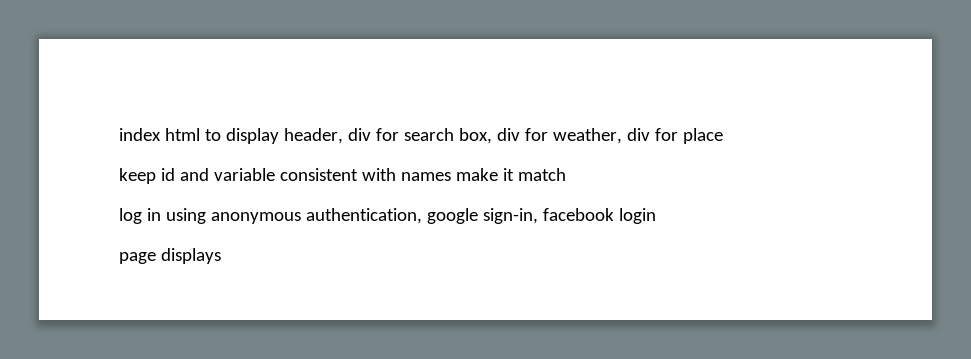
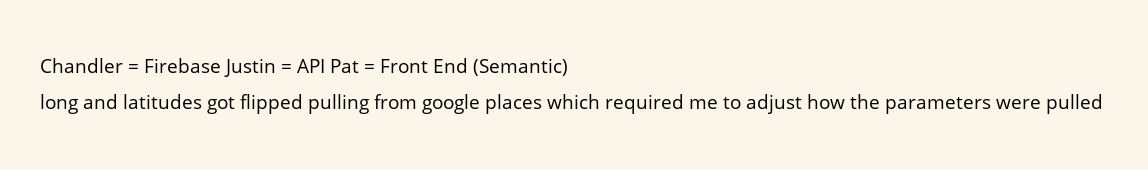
[119,128,723,144] [119,168,566,184] [119,208,656,224] [119,248,221,264] index html to display header, div for search box, div for weather, div for place // keep id and variable consistent with names make it match // log in using anonymous authentication, google sign-in, facebook login // page displays -> [40,58,568,77] [40,94,1103,114] Chandler = Firebase Justin = API Pat = Front End (Semantic) // long and latitudes got flipped pulling from google places which required me to adjust how the parameters were pulled

